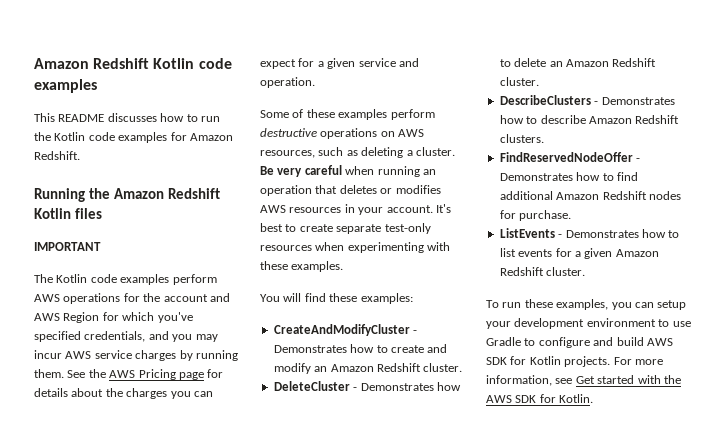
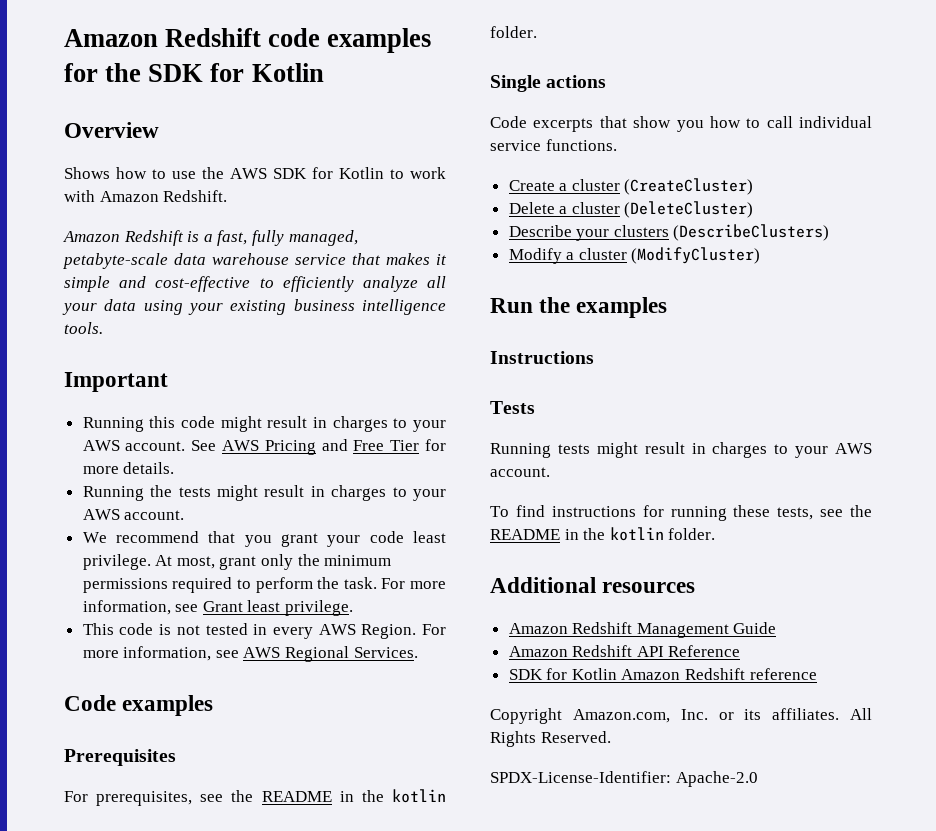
[34,58,232,69] [34,79,97,93] [34,113,220,122] [34,132,233,143] [34,151,80,160] [34,188,220,202] [34,208,102,219] [34,242,101,251] [34,274,217,285] [34,293,230,304] [34,312,193,323] [34,331,218,342] [34,350,238,361] [34,369,224,380] [34,388,213,399] [260,58,419,69] [260,77,315,88] [260,109,435,120] [260,128,425,139] [260,147,455,158] [260,165,436,177] [260,185,441,196] [260,204,451,215] [260,223,431,234] [260,242,451,253] [260,261,344,272] [260,293,413,304] [273,324,418,336] [273,344,448,353] [273,363,463,374] [273,381,461,391] [499,58,657,67] [499,77,539,86] [499,95,675,105] [499,115,680,124] [499,134,544,143] [499,152,641,162] [499,172,638,181] [499,191,681,200] [499,210,572,221] [499,228,680,238] [499,248,659,259] [499,267,586,276] [486,299,687,310] [486,318,691,329] [486,337,673,348] [486,356,663,367] [486,375,681,386] [486,394,594,403] Amazon Redshift Kotlin code examples // This README discusses how to run the Kotlin code examples for Amazon Redshift. // Running the Amazon Redshift Kotlin files // IMPORTANT // The Kotlin code examples perform AWS operations for the account and AWS Region for which you've specified credentials, and you may incur AWS service charges by running them. See the AWS Pricing page for details about the charges you can expect for a given service and operation. // Some of these examples perform destructive operations on AWS resources, such as deleting a cluster. Be very careful when running an operation that deletes or modifies AWS resources in your account. It's best to create separate test-only resources when experimenting with these examples. // You will find these examples: // CreateAndModifyCluster - Demonstrates how to create and modify an Amazon Redshift cluster. // DeleteCluster - Demonstrates how to delete an Amazon Redshift cluster. // DescribeClusters - Demonstrates how to describe Amazon Redshift clusters. // FindReservedNodeOffer - Demonstrates how to find additional Amazon Redshift nodes for purchase. // ListEvents - Demonstrates how to list events for a given Amazon Redshift cluster. // To run these examples, you can setup your development environment to use Gradle to configure and build AWS SDK for Kotlin projects. For more information, see Get started with the AWS SDK for Kotlin. -> [64,28,432,53] [64,63,324,82] [64,122,159,138] [64,167,446,179] [64,190,228,202] [63,230,358,246] [63,253,447,269] [64,276,446,292] [62,299,446,315] [64,322,103,334] [64,372,168,392] [82,416,446,432] [82,439,447,455] [82,462,175,474] [82,485,446,501] [82,509,185,520] [82,531,446,547] [82,554,392,570] [82,577,446,593] [82,600,354,616] [82,623,446,639] [82,646,418,662] [64,695,214,716] [64,749,176,766] [64,789,447,806] [490,26,537,38] [490,75,607,92] [490,116,872,132] [490,139,617,151] [508,178,754,195] [508,201,754,218] [508,224,830,241] [508,247,761,264] [490,297,668,318] [490,351,594,364] [490,401,535,414] [490,442,872,458] [490,467,550,477] [490,505,872,521] [490,527,716,541] [490,577,696,593] [508,622,777,638] [508,645,741,657] [508,668,817,680] [490,708,872,724] [490,731,611,747] [490,771,758,787] Amazon Redshift code examples for the SDK for Kotlin // Overview // Shows how to use the AWS SDK for Kotlin to work with Amazon Redshift. // Amazon Redshift is a fast, fully managed, petabyte-scale data warehouse service that makes it simple and cost-effective to efficiently analyze all your data using your existing business intelligence tools. // Important // Running this code might result in charges to your AWS account. See AWS Pricing and Free Tier for more details. // Running the tests might result in charges to your AWS account. // We recommend that you grant your code least privilege. At most, grant only the minimum permissions required to perform the task. For more information, see Grant least privilege. // This code is not tested in every AWS Region. For more information, see AWS Regional Services. // Code examples // Prerequisites // For prerequisites, see the README in the kotlin folder. // Single actions // Code excerpts that show you how to call individual service functions. // Create a cluster (CreateCluster) // Delete a cluster (DeleteCluster) // Describe your clusters (DescribeClusters) // Modify a cluster (ModifyCluster) // Run the examples // Instructions // Tests // Running tests might result in charges to your AWS account. // To find instructions for running these tests, see the README in the kotlin folder. // Additional resources // Amazon Redshift Management Guide // Amazon Redshift API Reference // SDK for Kotlin Amazon Redshift reference // Copyright Amazon.com, Inc. or its affiliates. All Rights Reserved. // SPDX-License-Identifier: Apache-2.0

